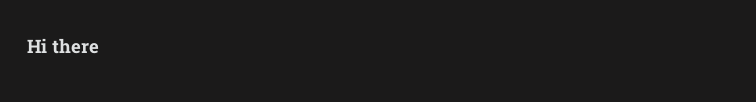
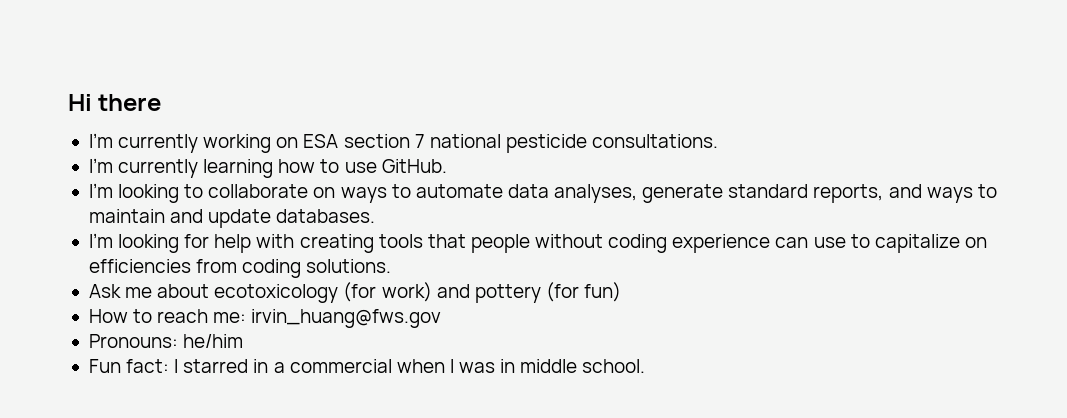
(99, 46) none -> [88,133,719,153] [88,158,447,178] [88,183,997,203] [88,209,376,228] [88,233,987,253] [88,259,392,278] [88,282,622,303] [88,309,442,328] [88,334,244,348] [88,359,646,373] // I’m currently working on ESA section 7 national pesticide consultations. // I’m currently learning how to use GitHub. // I’m looking to collaborate on ways to automate data analyses, generate standard reports, and ways to maintain and update databases. // I’m looking for help with creating tools that people without coding experience can use to capitalize on efficiencies from coding solutions. // Ask me about ecotoxicology (for work) and pottery (for fun) // How to reach me: irvin_huang@fws.gov // Pronouns: he/him // Fun fact: I starred in a commercial when I was in middle school.

